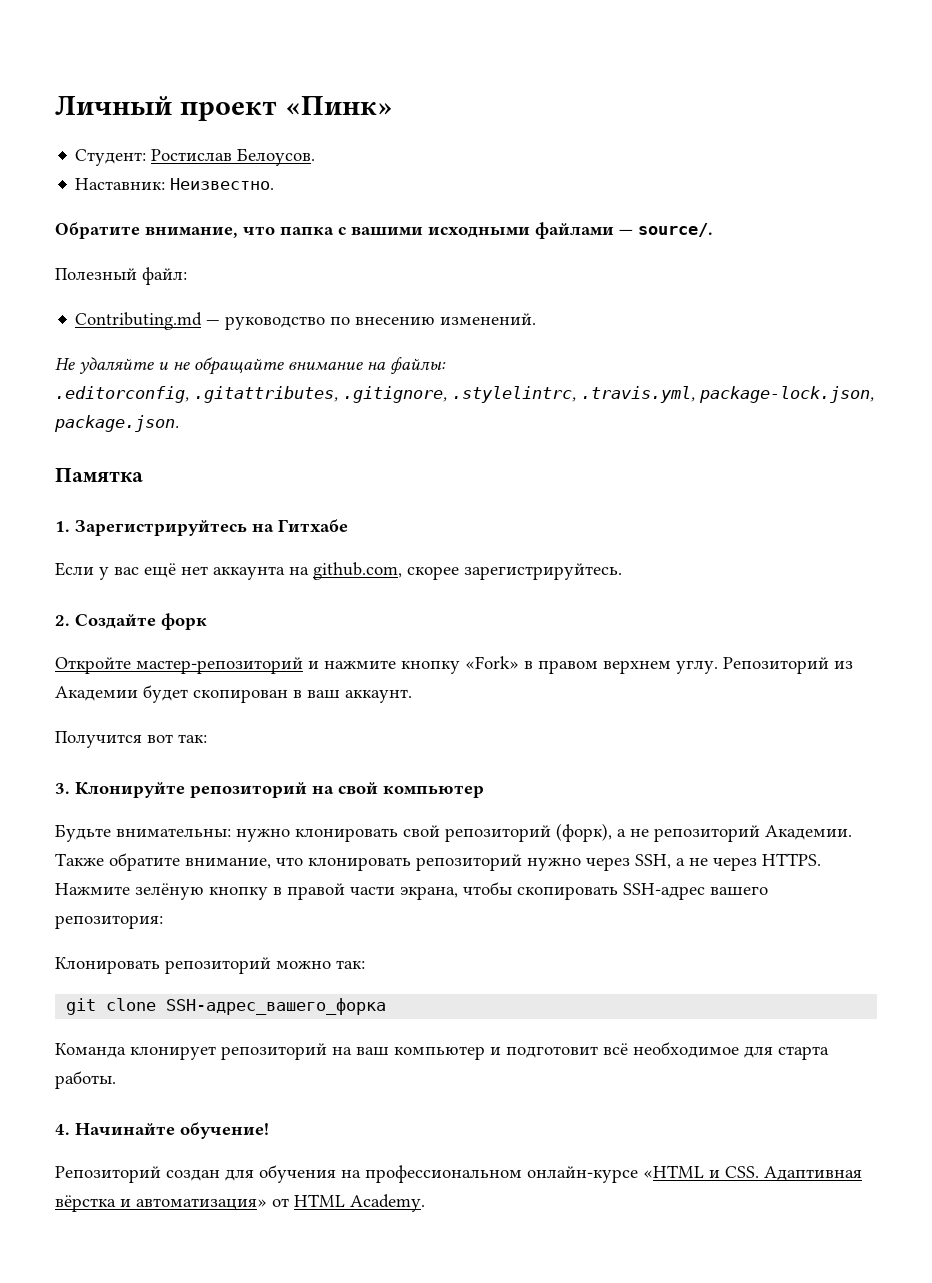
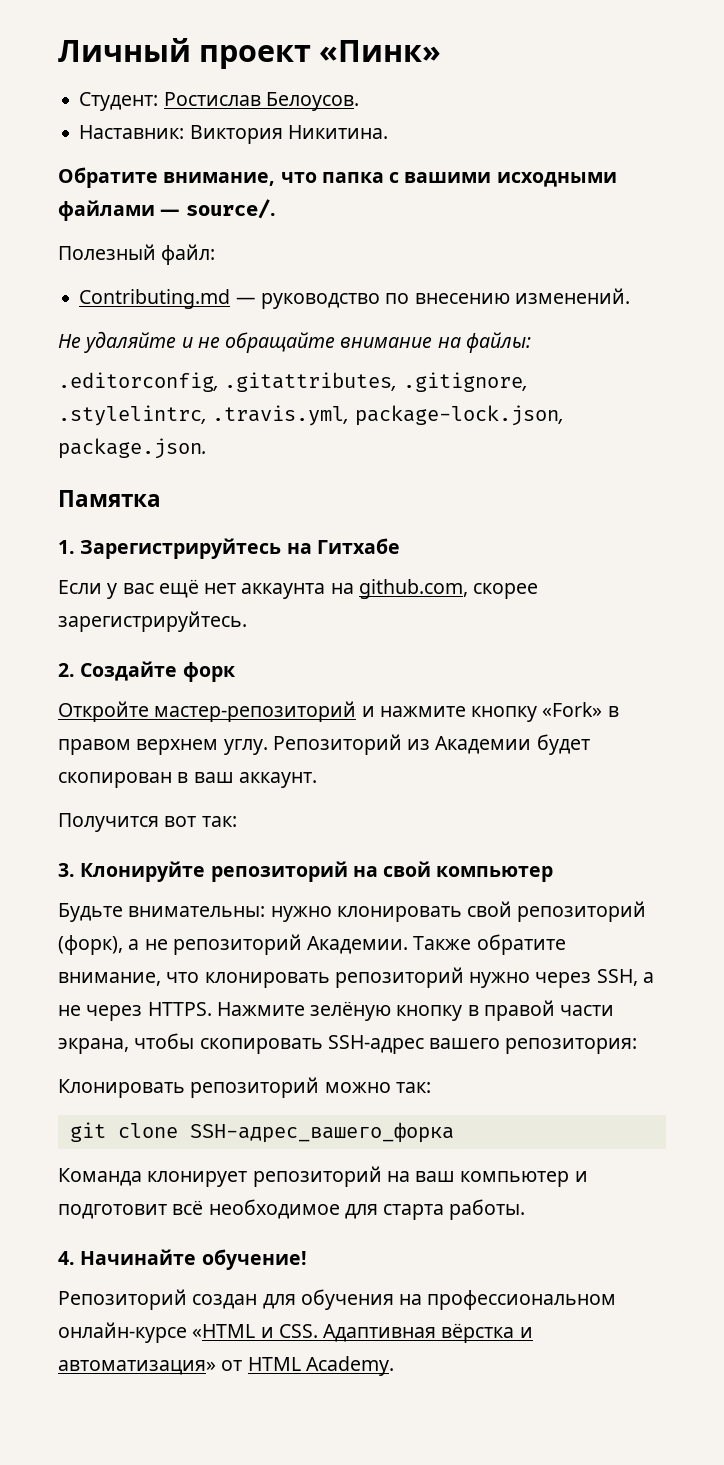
[170,178,275,190] Неизвестно. -> [189,125,388,144] Виктория Никитина.

